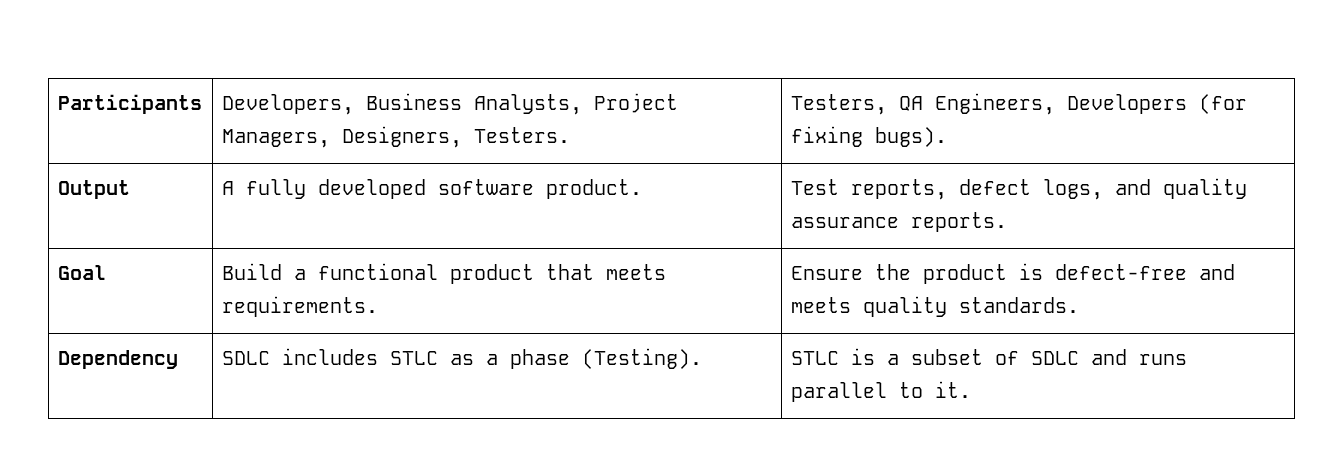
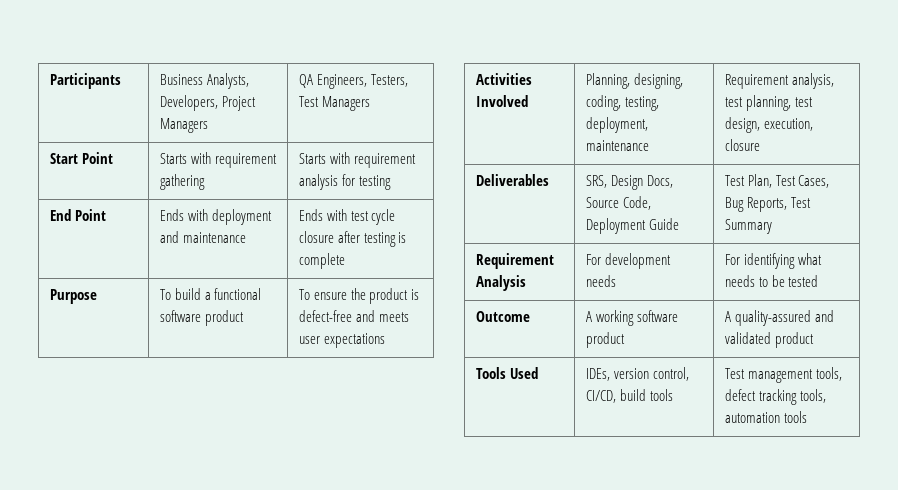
[221,94,354,115] Developers, -> (121, 81) none
[593,93,678,113] [221,126,570,148] [790,93,1247,115] [790,126,947,147] [57,180,130,199] [221,179,642,199] [790,178,1247,200] [790,212,1007,232] [57,265,106,280] [221,263,282,280] Project Managers, Designers, Testers. | Testers, QA Engineers, Developers (for fixing bugs). // Output | A fully developed software product. | Test reports, defect logs, and quality assurance reports. // Goal | Build -> [159,95,256,111] [159,118,208,133] [298,74,408,89] [298,96,370,111] [49,152,113,164] [159,152,277,168] [159,174,205,190] [298,152,416,168] [298,174,391,190] [49,209,106,221] [159,209,272,225] [159,231,246,243] [298,209,396,225] [298,231,407,247] [298,253,345,269] [49,289,97,304] [159,288,201,300] Developers, Project Managers | QA Engineers, Testers, Test Managers // Start Point | Starts with requirement gathering | Starts with requirement analysis for testing // End Point | Ends with deployment and maintenance | Ends with test cycle closure after testing is complete // Purpose | To build
[449,264,666,284] [221,296,378,317] [790,266,863,280] product that meets requirements. | Ensure -> [159,310,244,326] [298,289,347,300] software product | To ensure
[862,296,1079,317] [57,350,178,369] [221,348,702,369] [790,348,1187,365] [790,381,971,402] quality standards. // Dependency | SDLC includes STLC as a phase (Testing). | STLC is a subset of SDLC and runs parallel to it. -> [298,333,385,348] [475,73,532,85] [475,95,528,107] [585,73,683,89] [585,95,659,111] [585,117,648,133] [585,140,649,151] [724,73,834,89] [724,95,813,111] [724,117,813,133] [724,139,760,151] [475,174,549,186] [585,175,673,190] [585,196,651,210] [585,218,679,234] [724,174,830,188] [724,197,811,212] [724,219,772,234] [475,253,554,269] [475,275,526,291] [585,253,671,269] [585,275,616,287] [724,253,822,269] [724,275,819,287] [475,311,530,322] [585,310,678,326] [585,332,625,348] [724,310,834,326] [724,332,814,348] [475,367,538,379] [585,367,689,381] [585,389,673,403] [724,367,842,383] [724,389,826,405] [724,411,807,423] user expectations // Activities Involved | Planning, designing, coding, testing, deployment, maintenance | Requirement analysis, test planning, test design, execution, closure // Deliverables | SRS, Design Docs, Source Code, Deployment Guide | Test Plan, Test Cases, Bug Reports, Test Summary // Requirement Analysis | For development needs | For identifying what needs to be tested // Outcome | A working software product | A quality-assured and validated product // Tools Used | IDEs, version control, CI/CD, build tools | Test management tools, defect tracking tools, automation tools

